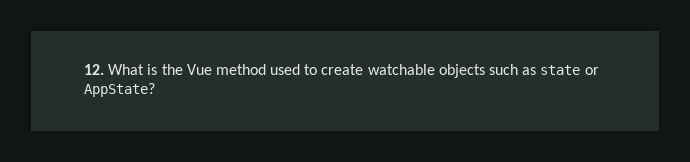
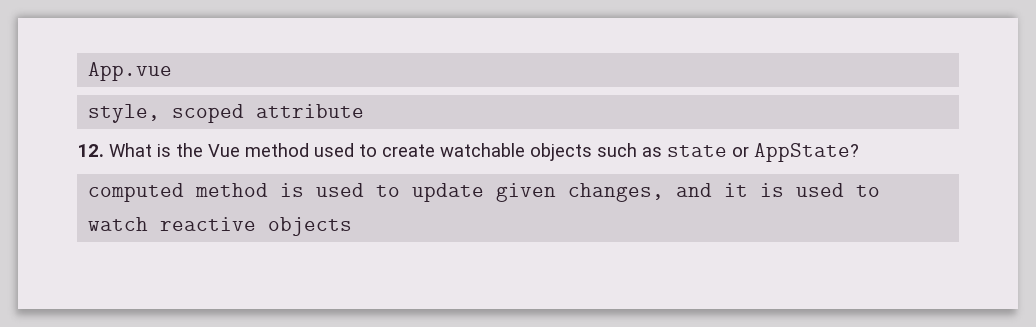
(84, 69) none -> [88,62,173,81] [88,104,365,123] App.vue // style, scoped attribute //
(155, 90) none -> [88,183,881,202] [88,217,353,236] // computed method is used to update given changes, and it is used to watch reactive objects

